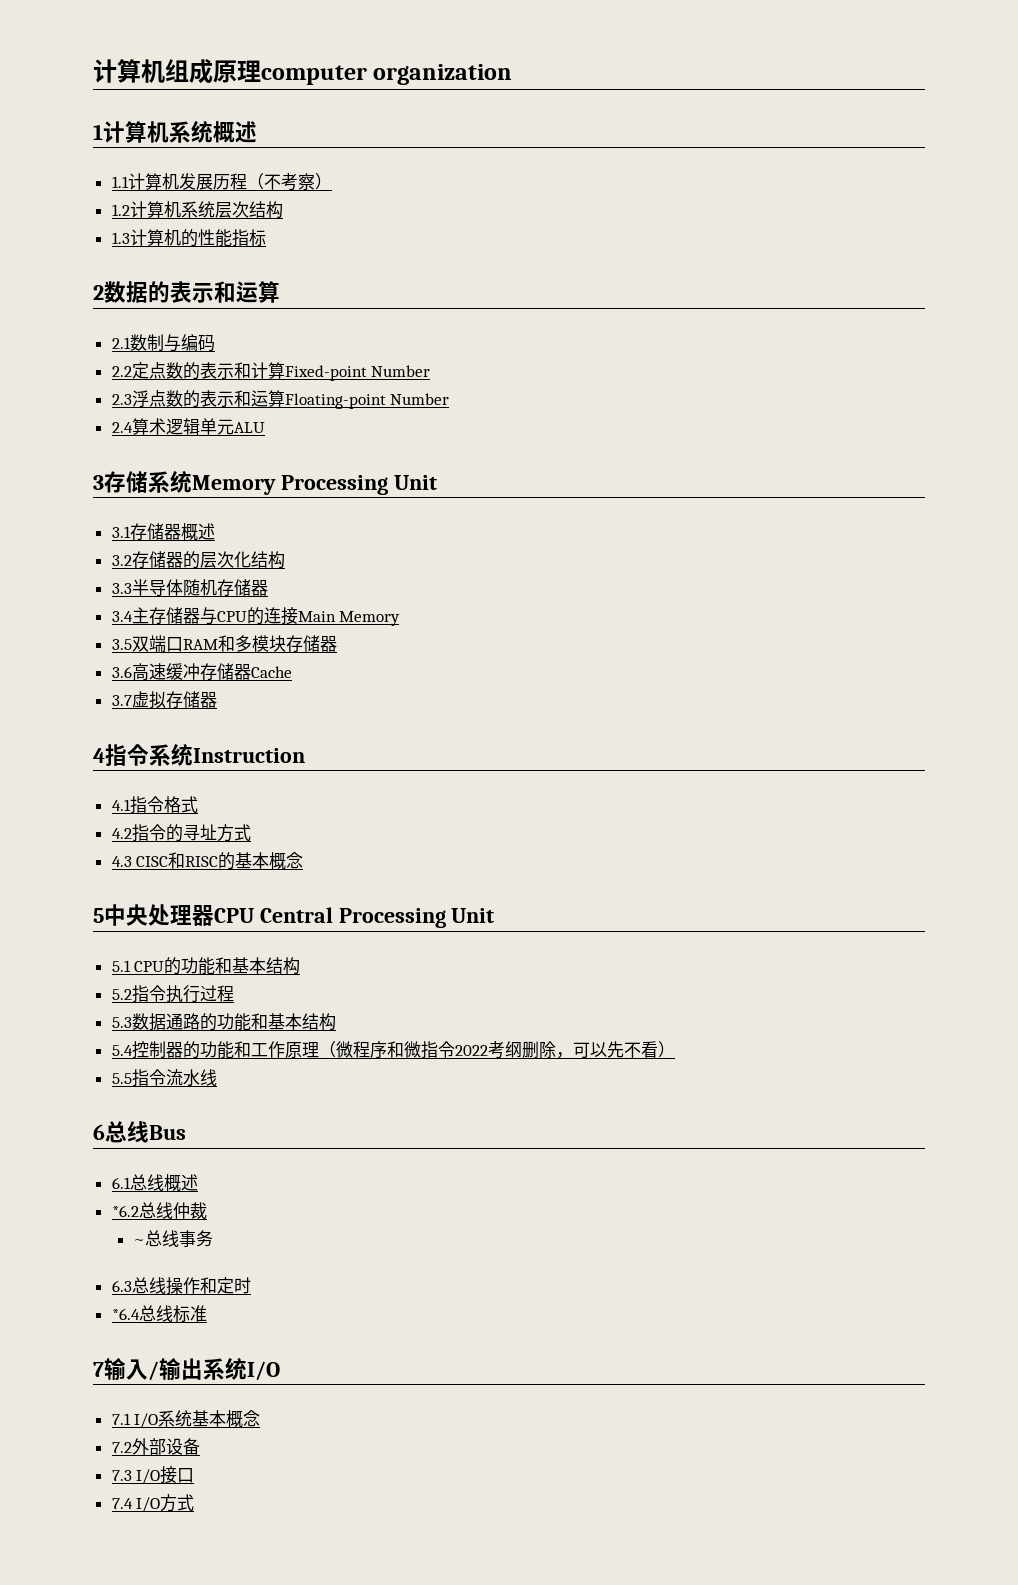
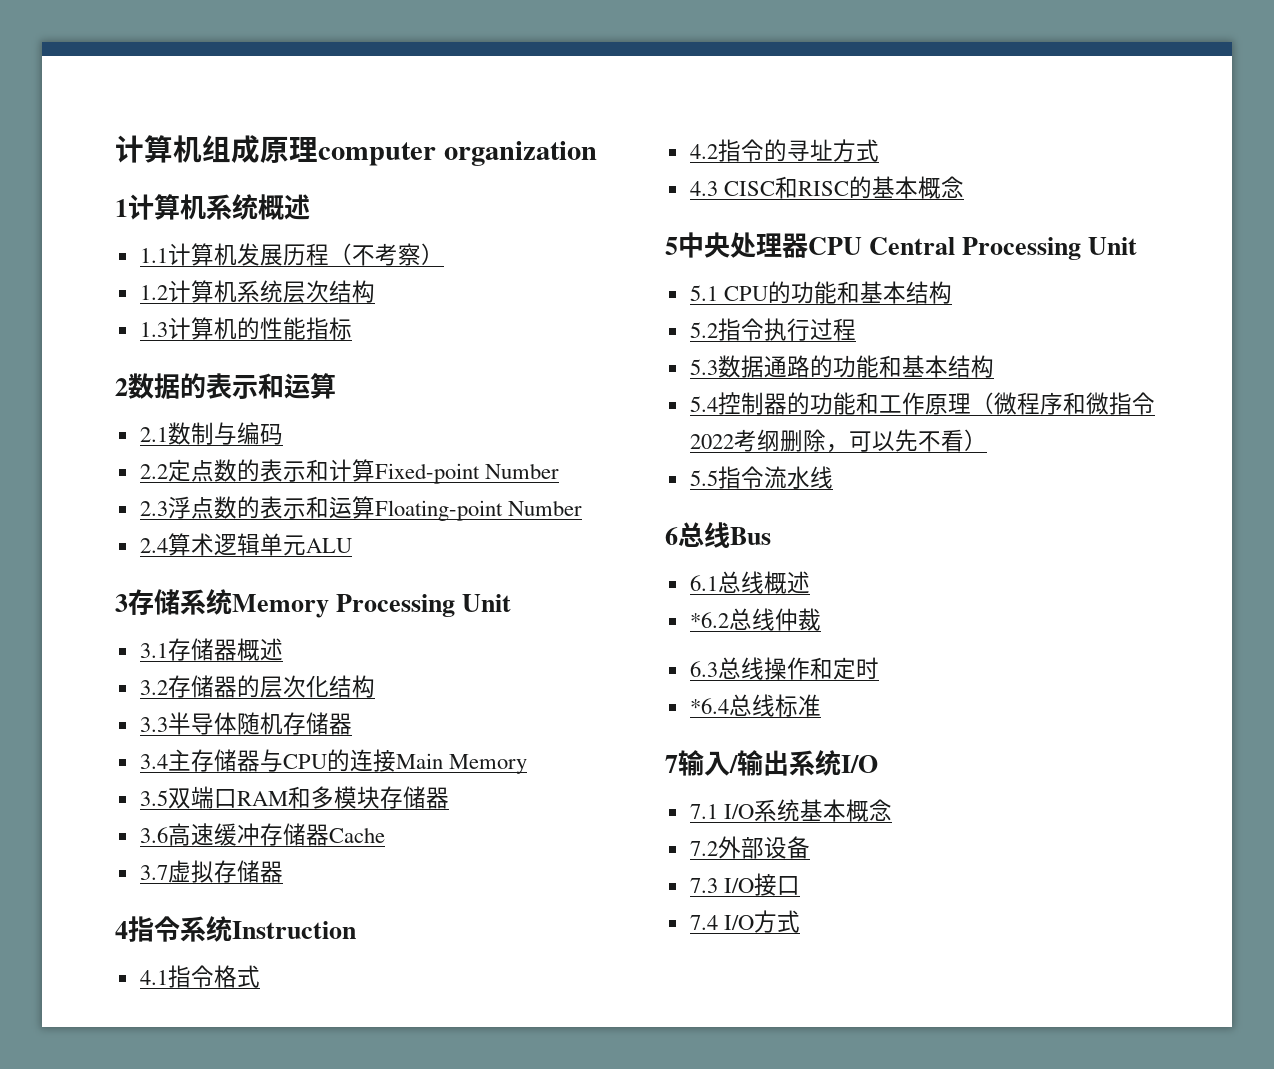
[133,1230,214,1247] // ~总线事务 -> (821, 619) none

